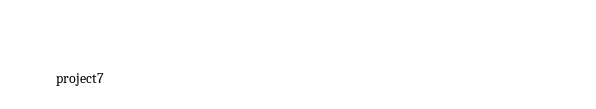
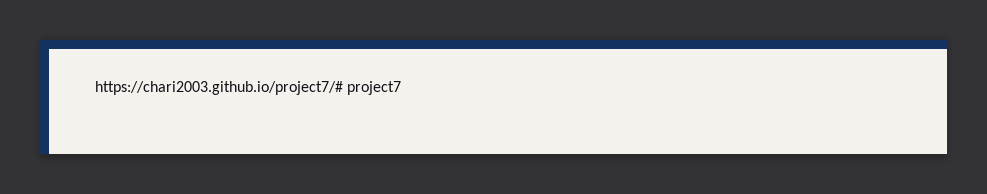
(56, 79) none -> [95,81,343,95] https://chari2003.github.io/project7/#

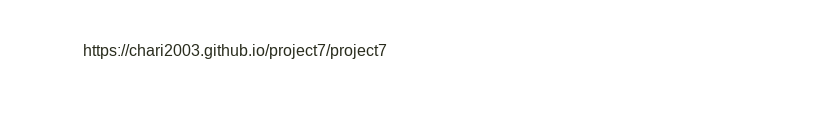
[95,81,402,95] https://chari2003.github.io/project7/# project7 -> [83,44,387,59] https://chari2003.github.io/project7/project7

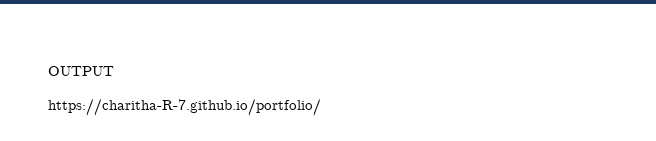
[83,44,387,59] https://chari2003.github.io/project7/project7 -> [48,66,114,76] [48,98,321,116] OUTPUT // https://charitha-R-7.github.io/portfolio/

